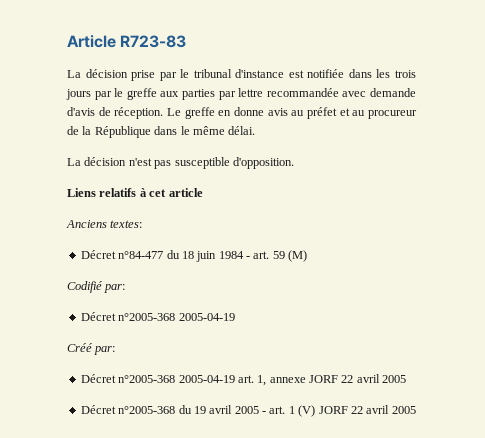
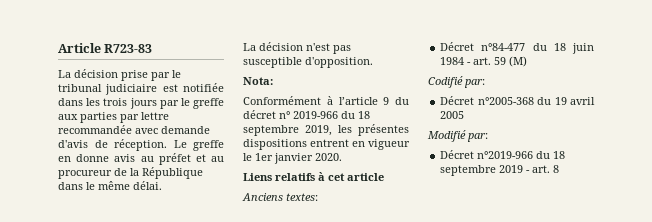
[235,69,285,78] d'instance -> [105,84,158,95] judiciaire
(294, 163) none -> [243,77,273,85] [243,96,409,105] [243,110,370,119] [243,124,409,136] [243,139,410,150] [243,153,342,164] // Nota: // Conformément à l’article 9 du décret n° 2019-966 du 18 septembre 2019, les présentes dispositions entrent en vigueur le 1er janvier 2020.
[80,312,235,321] [67,343,116,355] [80,374,407,386] // Décret n°2005-368 2005-04-19 // Créé par: // Décret n°2005-368 2005-04-19 art. 1, annexe JORF 22 avril 2005 -> (485, 83) none
[262,405,416,417] - art. 1 (V) JORF 22 avril 2005 -> [427,130,488,142] [440,150,566,159] [440,165,560,176] // Modifié par: // Décret n°2019-966 du 18 septembre 2019 - art. 8

